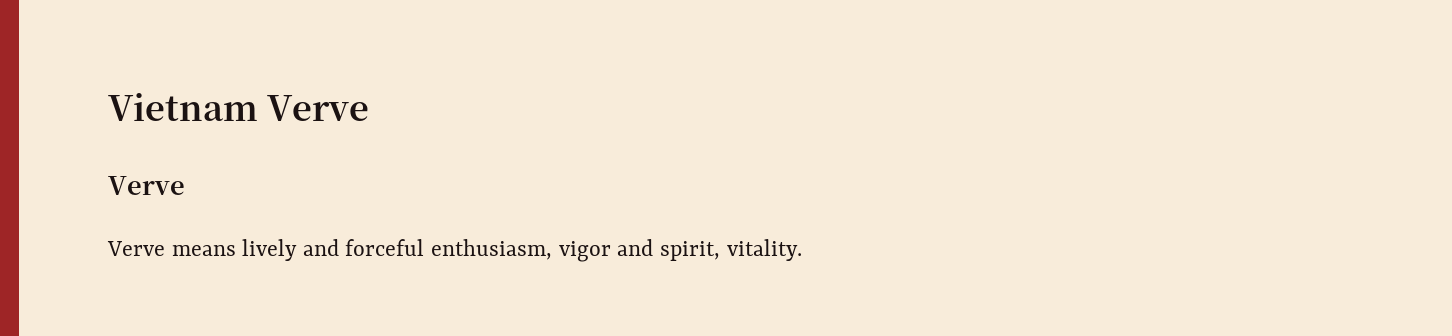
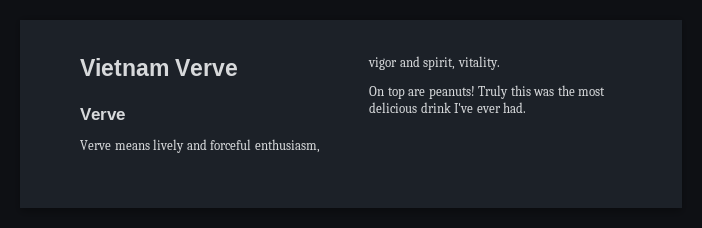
(802, 250) none -> [369,85,606,99] [369,102,527,113] // On top are peanuts! Truly this was the most delicious drink I've ever had.

